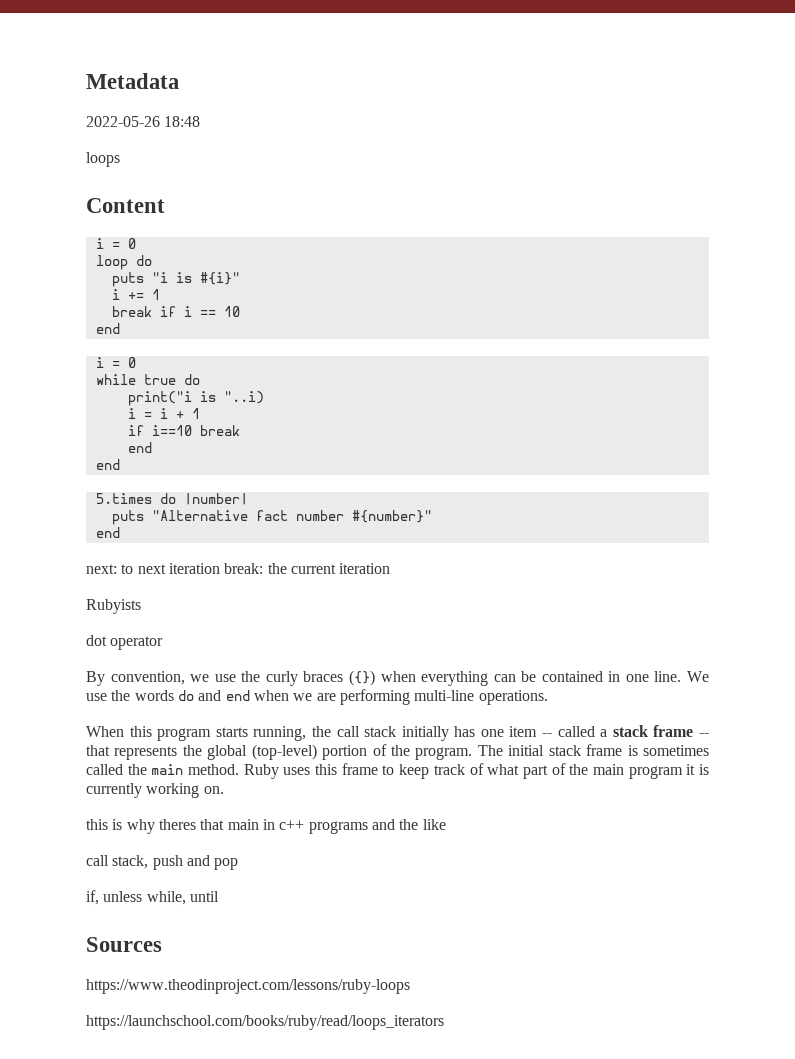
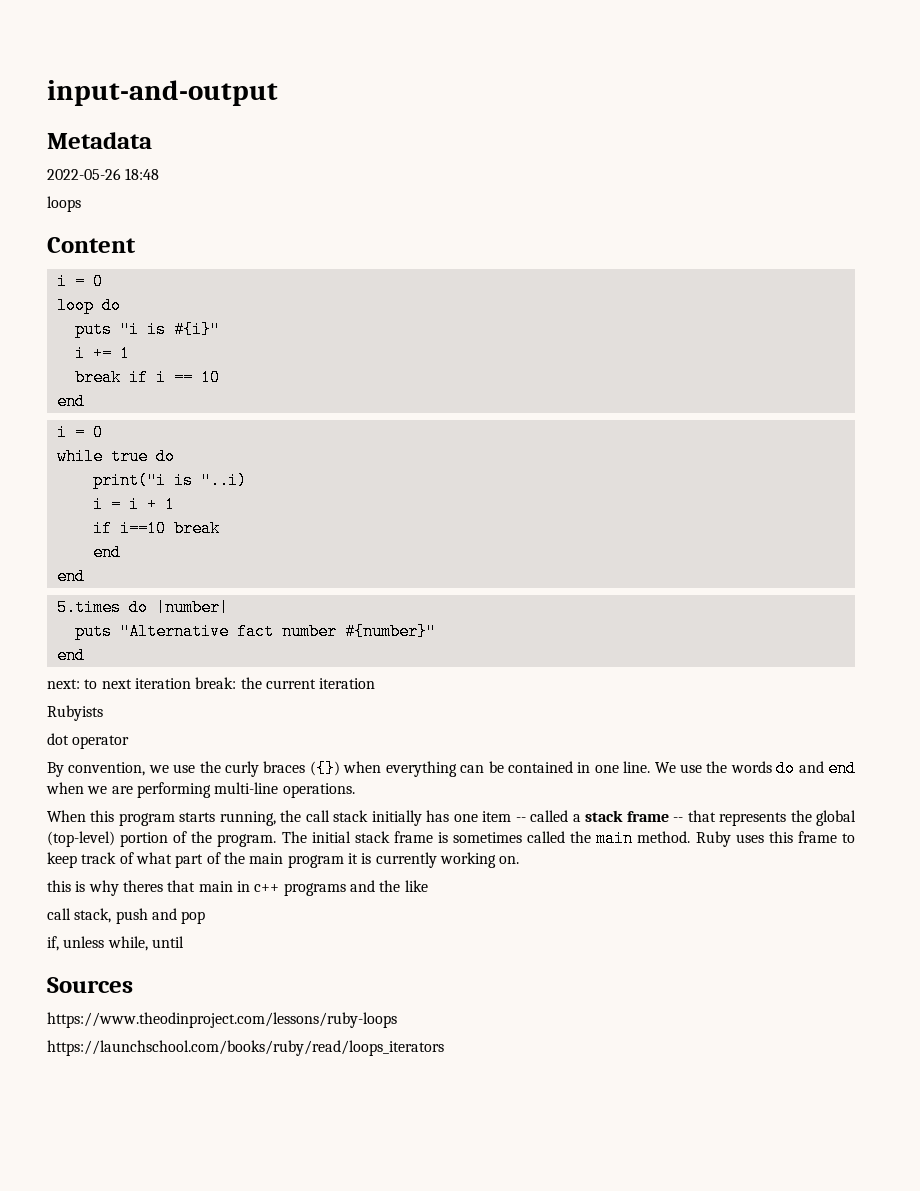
(86, 81) none -> [47,80,278,106] input-and-output //

